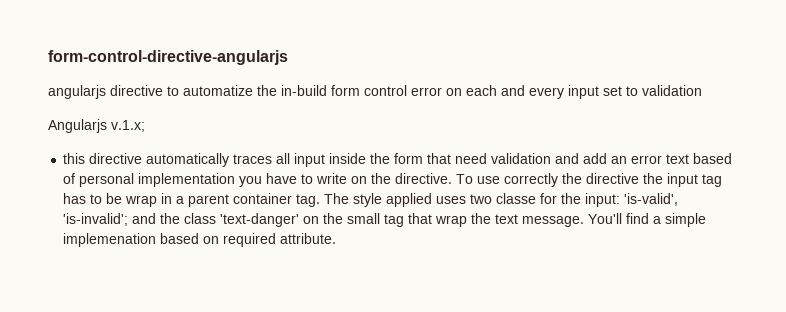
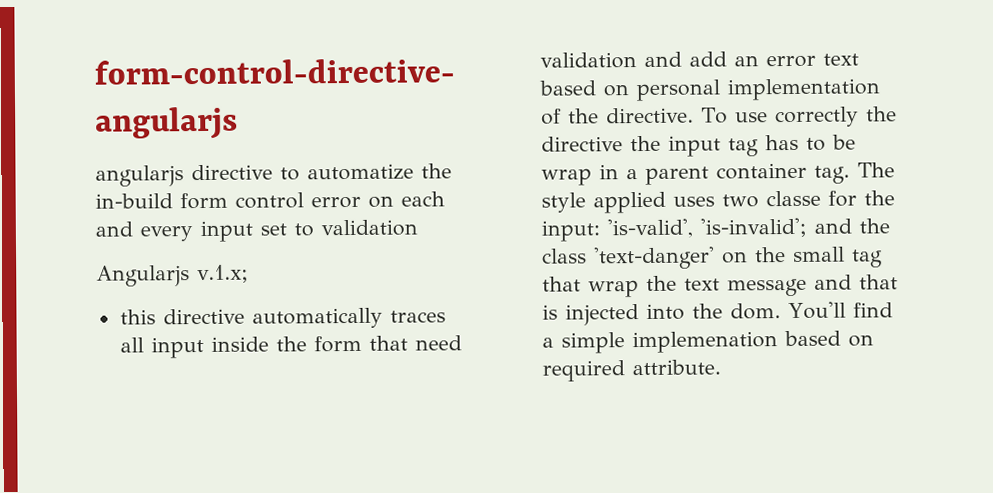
[63,173,76,184] of -> [602,84,629,97] on
[239,173,368,187] you have to write on -> [540,108,562,125] of
[522,216,585,227] message. -> [726,274,898,297] [541,303,781,326] message and that is injected into the dom.

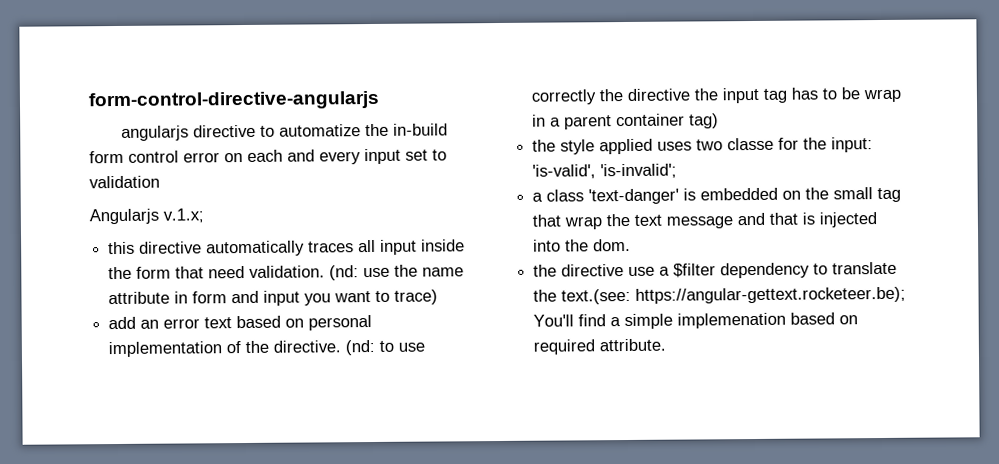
[539,51,682,69] validation and -> [249,264,465,281] [108,289,439,306] validation. (nd: use the name attribute in form and input you want to trace) //
[700,107,728,124] To -> [345,339,395,356] (nd: to
[813,162,895,184] tag. The -> [689,113,720,129] [532,139,557,152] tag) // the
[813,218,890,234] [541,246,715,270] and the class 'text-danger' -> [532,187,779,205] // a class 'text-danger' is embedded
(781, 311) none -> [533,261,898,279] [533,286,907,305] // the directive use a $filter dependency to translate the text.(see: https://angular-gettext.rocketeer.be);

